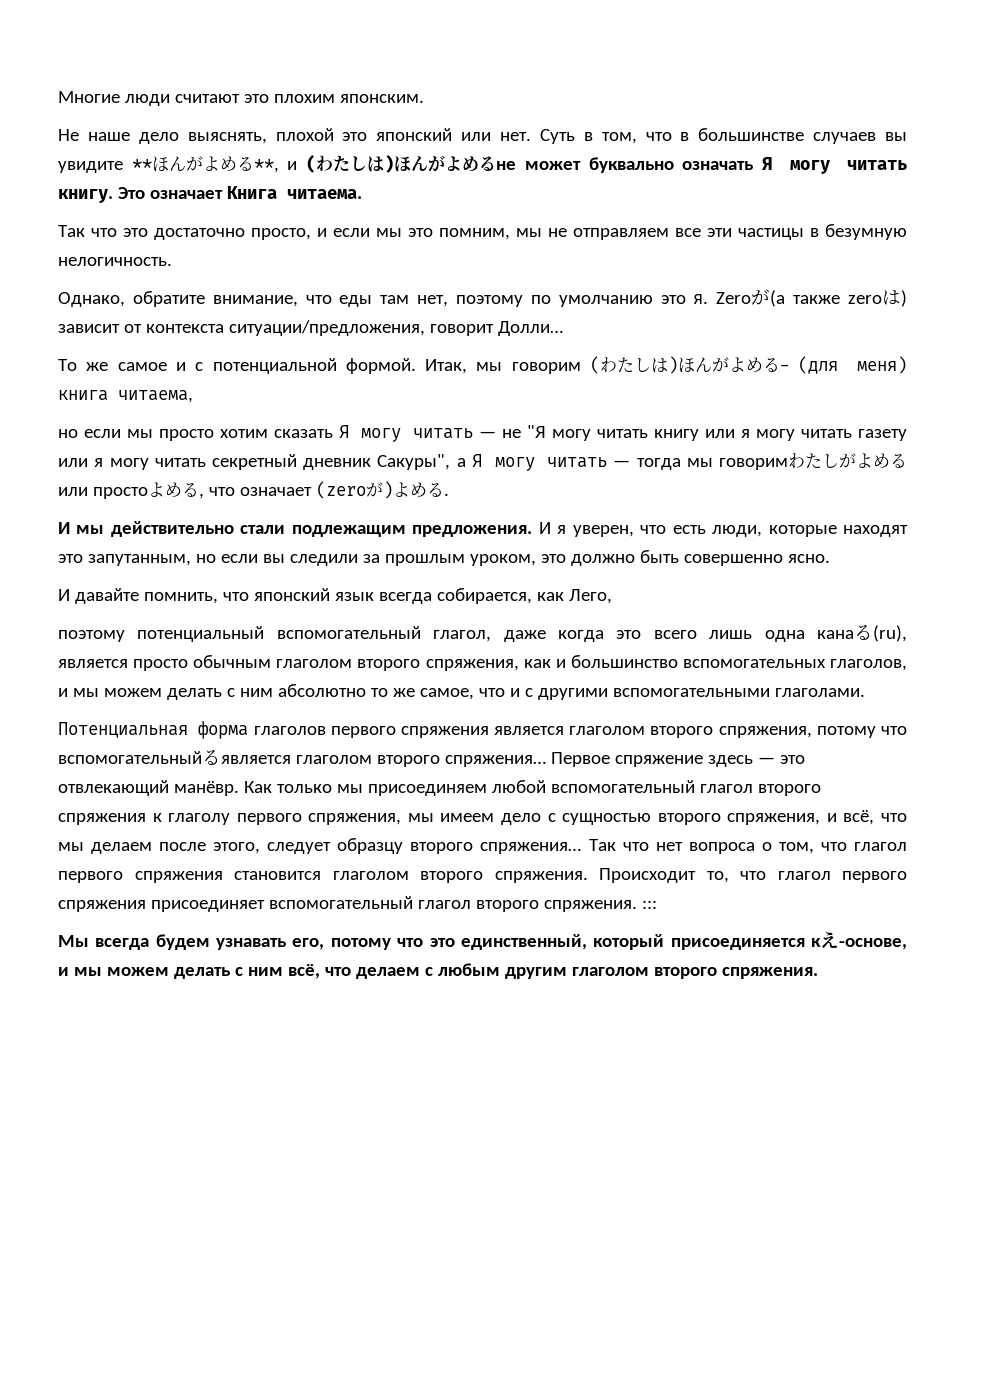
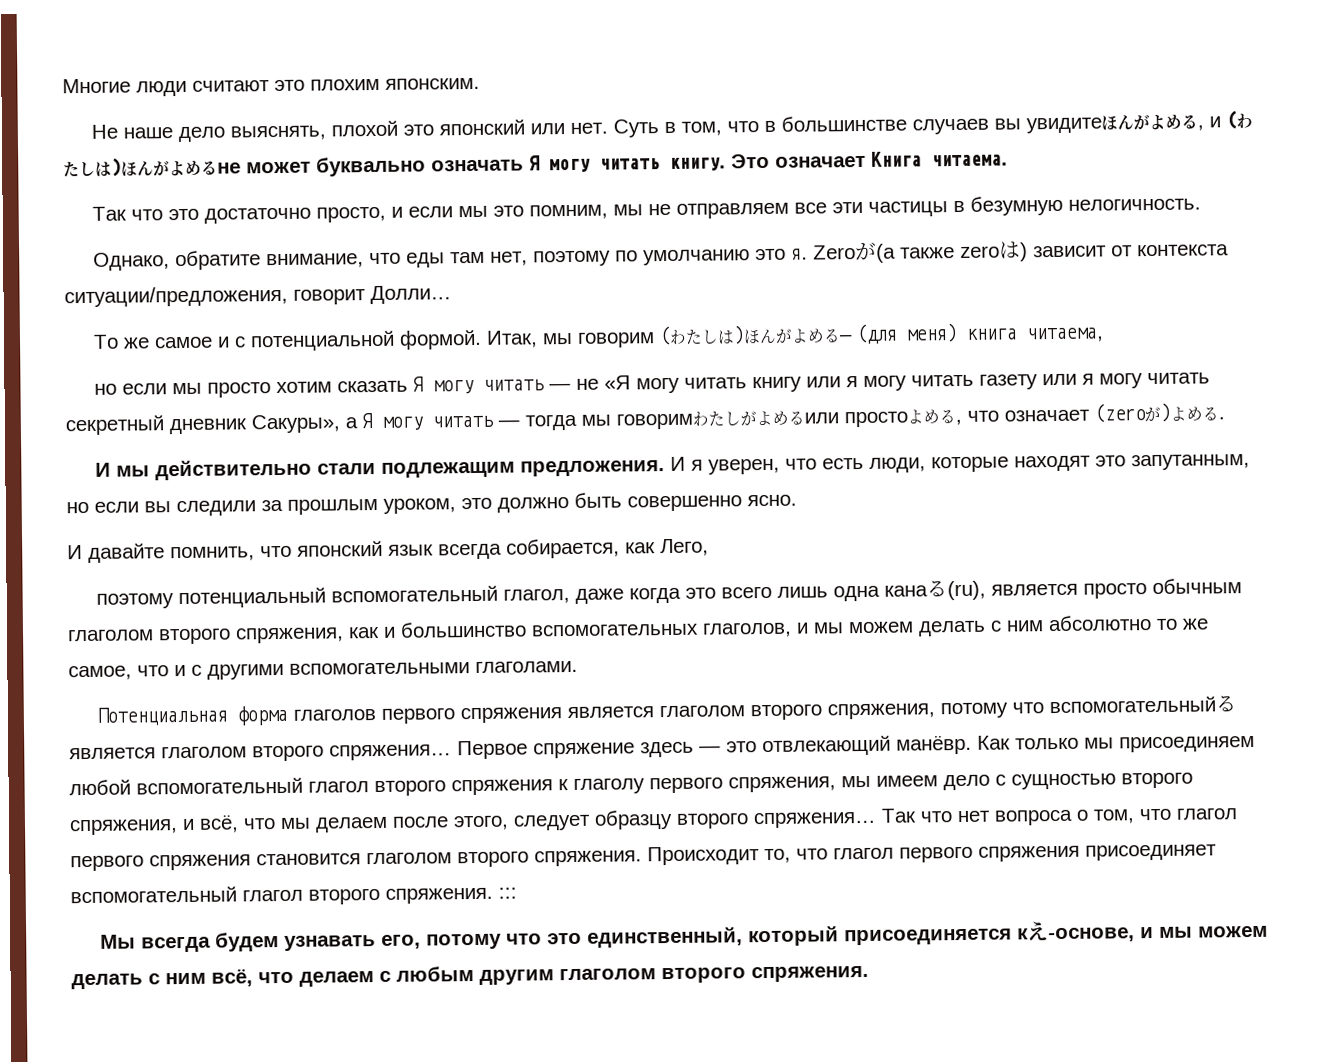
[131,156,279,173] **ほんがよめる**, -> [1101,114,1205,131] ほんがよめる,
[527,425,547,438] "Я -> [604,375,632,390] «Я
[377,454,451,470] Сакуры", -> [251,414,340,434] Сакуры»,

